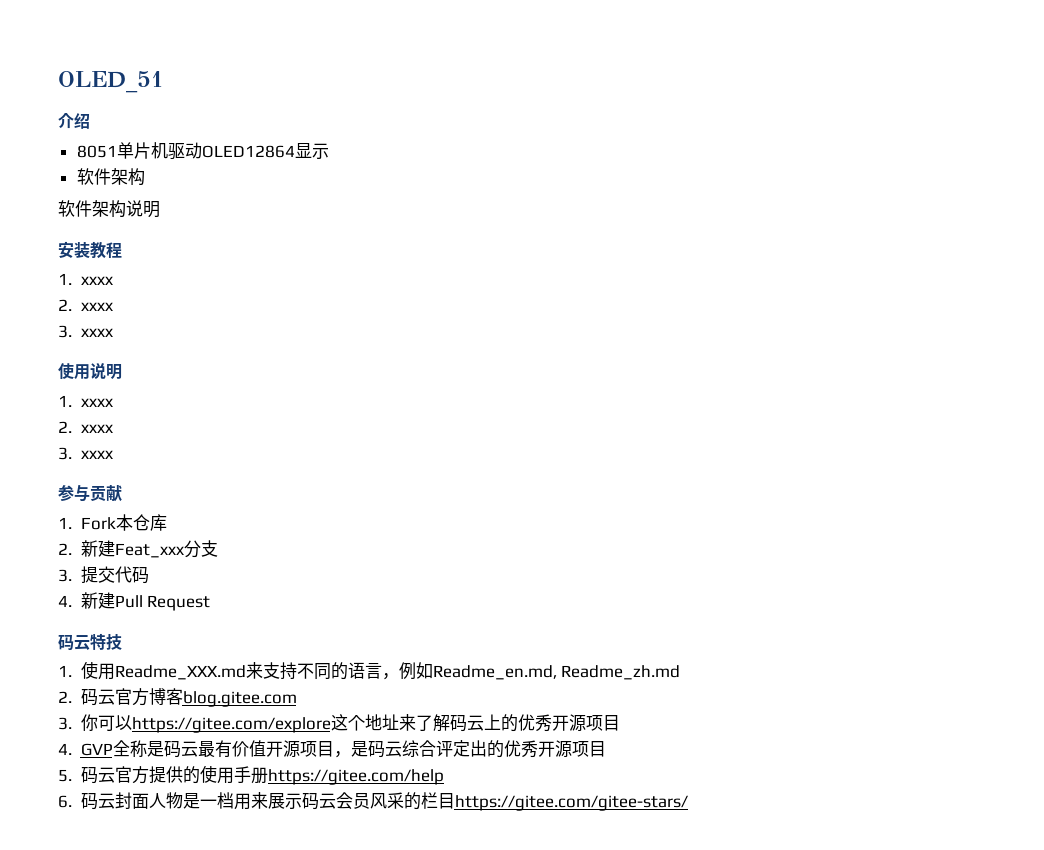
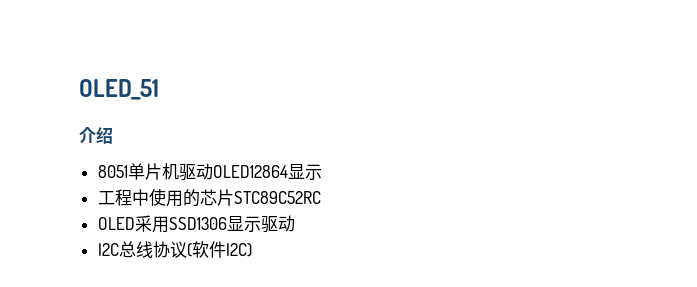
[76,168,145,186] [58,200,160,218] [58,241,122,259] [58,273,113,285] [58,299,113,311] [58,325,113,338] [58,363,122,380] [58,395,113,407] [58,421,113,433] [58,447,113,460] [58,485,122,502] [58,514,167,531] [58,540,218,558] [58,566,149,584] [58,592,211,611] [58,633,122,651] [58,661,681,680] [58,688,297,707] [58,714,620,733] [58,740,606,758] [58,765,444,785] [58,792,688,811] 软件架构 // 软件架构说明 // 安装教程 // 1. xxxx // 2. xxxx // 3. xxxx // 使用说明 // 1. xxxx // 2. xxxx // 3. xxxx // 参与贡献 // 1. Fork本仓库 // 2.新建Feat_xxx分支 // 3.提交代码 // 4.新建Pull Request // 码云特技 // 1.使用Readme_XXX.md来支持不同的语言，例如Readme_en.md, Readme_zh.md // 2.码云官方博客blog.gitee.com // 3.你可以https://gitee.com/explore这个地址来了解码云上的优秀开源项目 // 4. GVP全称是码云最有价值开源项目，是码云综合评定出的优秀开源项目 // 5.码云官方提供的使用手册https://gitee.com/help // 6.码云封面人物是一档用来展示码云会员风采的栏目https://gitee.com/gitee-stars/ -> [97,188,321,207] [97,215,295,233] [97,241,252,258] 工程中使用的芯片STC89C52RC // OLED采用SSD1306显示驱动 // I2C总线协议(软件I2C)

